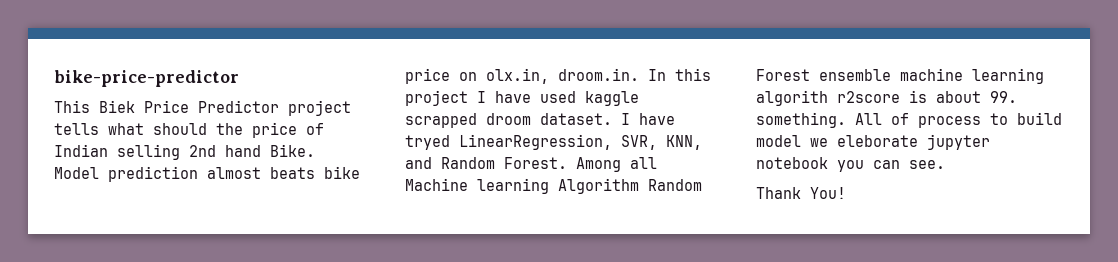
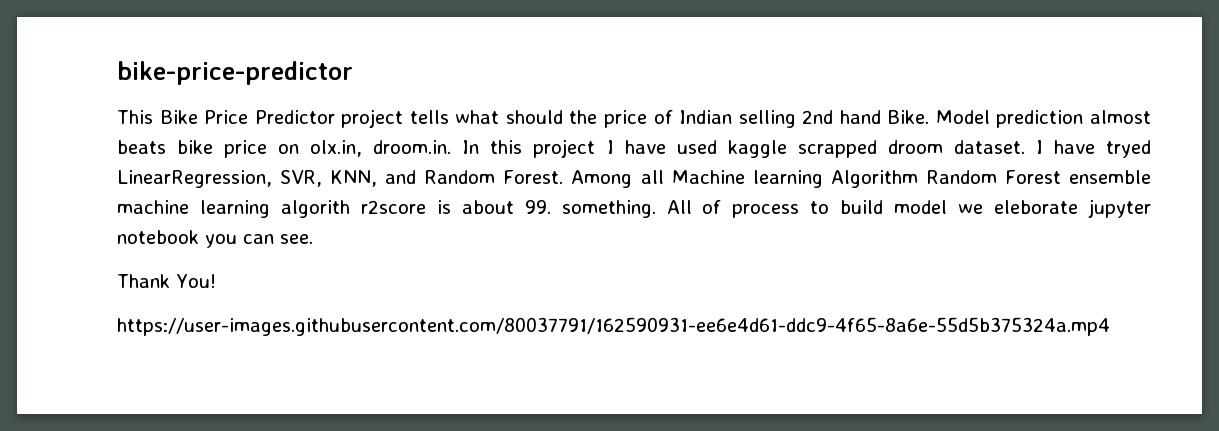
[99,100,135,113] Biek -> [159,110,198,124] Bike
(846, 193) none -> [117,317,1110,336] // https://user-images.githubusercontent.com/80037791/162590931-ee6e4d61-ddc9-4f65-8a6e-55d5b375324a.mp4

